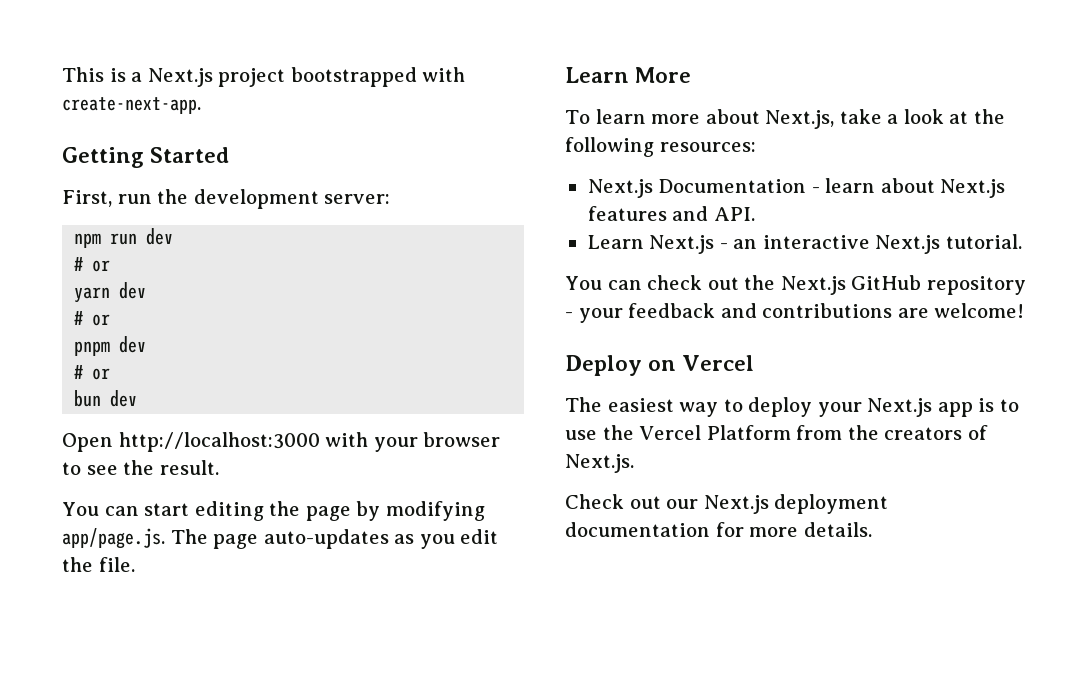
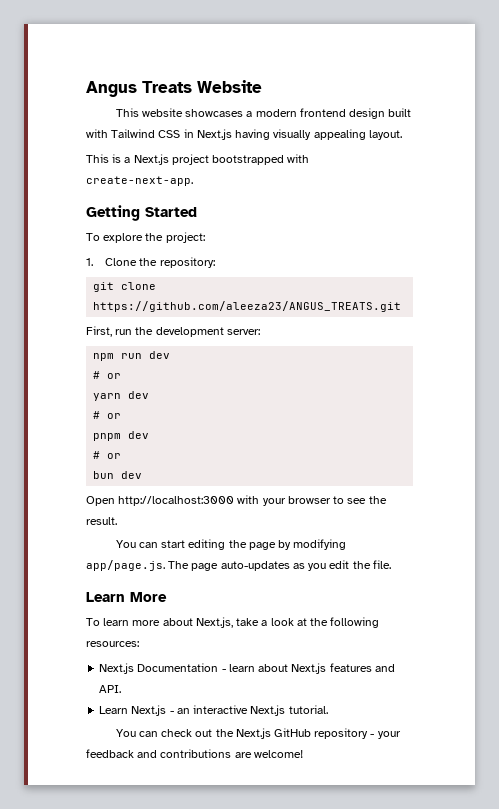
(62, 74) none -> [86,80,262,97] [115,108,412,119] [86,129,402,140] Angus Treats Website // This website showcases a modern frontend design built with Tailwind CSS in Next.js having visually appealing layout. //
(230, 155) none -> [86,232,205,243] [86,257,215,268] [93,282,157,292] [93,301,402,312] // To explore the project: // 1. Clone the repository: // git clone https://github.com/aleeza23/ANGUS_TREATS.git
[565,355,755,376] [565,397,1019,417] [565,425,988,440] [565,454,634,473] [565,494,889,514] [565,522,872,537] // Deploy on Vercel // The easiest way to deploy your Next.js app is to use the Vercel Platform from the creators of Next.js. // Check out our Next.js deployment documentation for more details. -> (303, 754) none

